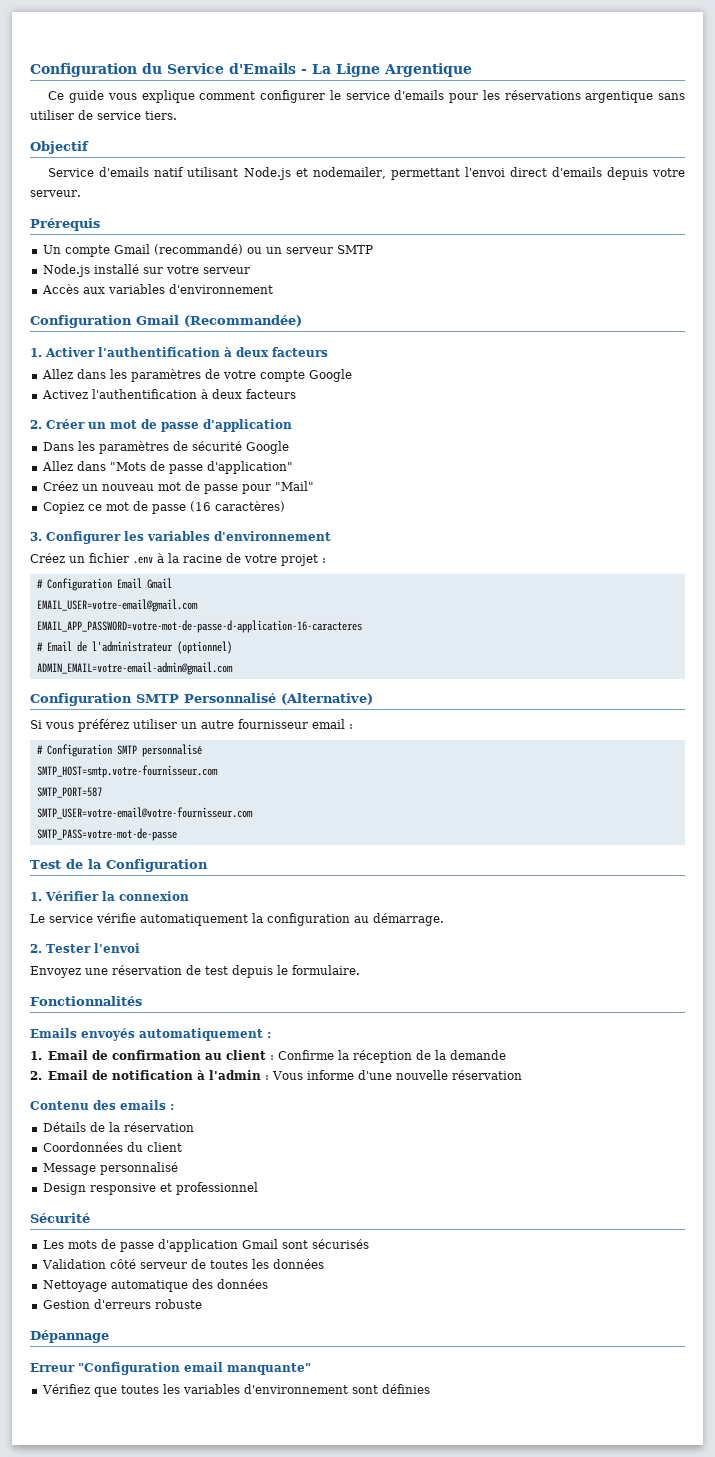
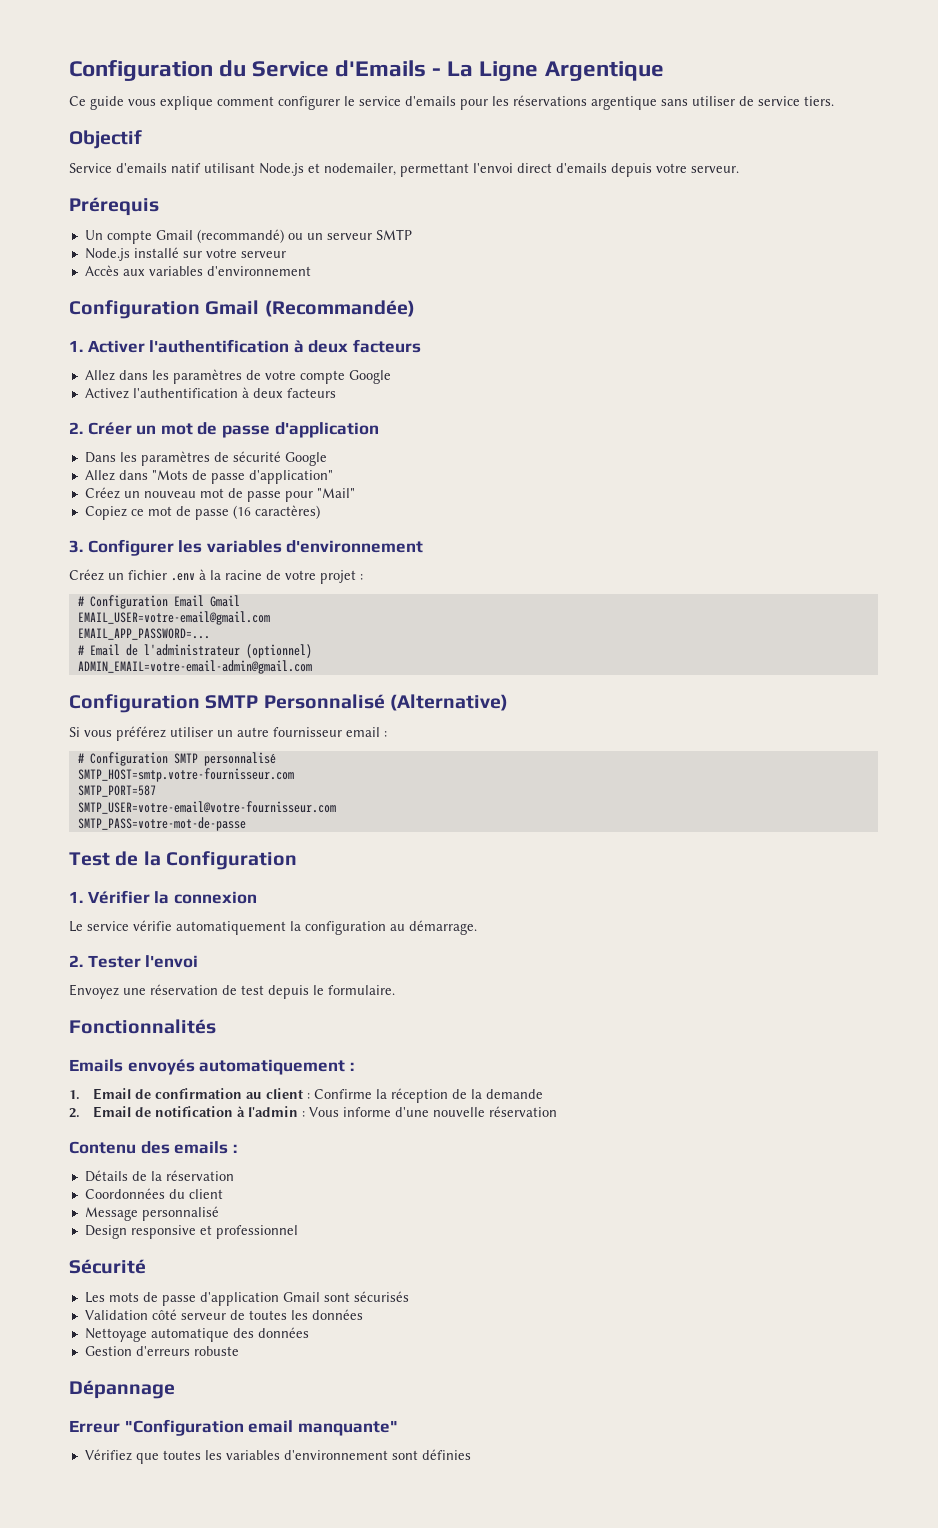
[36,620,362,633] EMAIL_APP_PASSWORD=votre-mot-de-passe-d-application-16-caracteres -> [77,628,210,640] EMAIL_APP_PASSWORD=...

